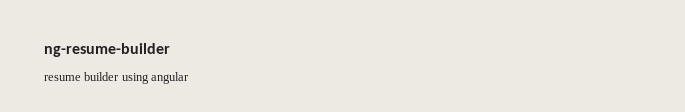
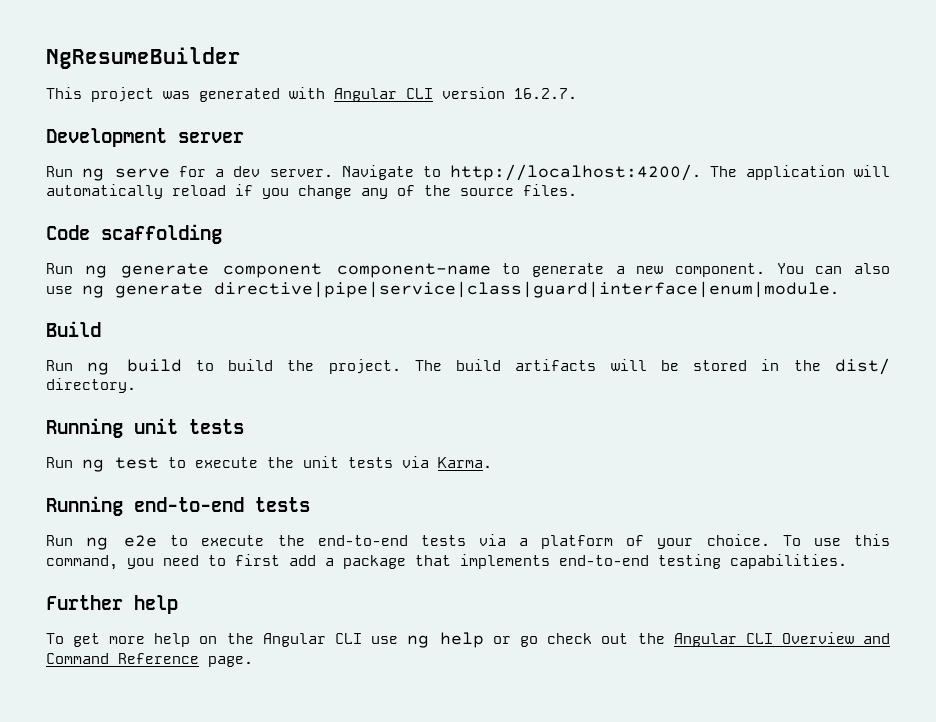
[44,43,170,57] [44,72,190,84] ng-resume-builder // resume builder using angular -> [46,47,241,69] [46,87,577,102] [46,128,244,147] [46,164,891,181] [46,184,577,199] [46,224,222,244] [46,263,891,278] [46,281,839,298] [46,321,101,337] [46,358,890,375] [46,378,136,393] [46,418,244,438] [46,456,492,472] [46,496,310,516] [46,534,891,550] [46,554,847,570] [46,595,178,614] [46,632,890,648] [46,653,253,667] NgResumeBuilder // This project was generated with Angular CLI version 16.2.7. // Development server // Run ng serve for a dev server. Navigate to http://localhost:4200/. The application will automatically reload if you change any of the source files. // Code scaffolding // Run ng generate component component-name to generate a new component. You can also use ng generate directive|pipe|service|class|guard|interface|enum|module. // Build // Run ng build to build the project. The build artifacts will be stored in the dist/ directory. // Running unit tests // Run ng test to execute the unit tests via Karma. // Running end-to-end tests // Run ng e2e to execute the end-to-end tests via a platform of your choice. To use this command, you need to first add a package that implements end-to-end testing capabilities. // Further help // To get more help on the Angular CLI use ng help or go check out the Angular CLI Overview and Command Reference page.

